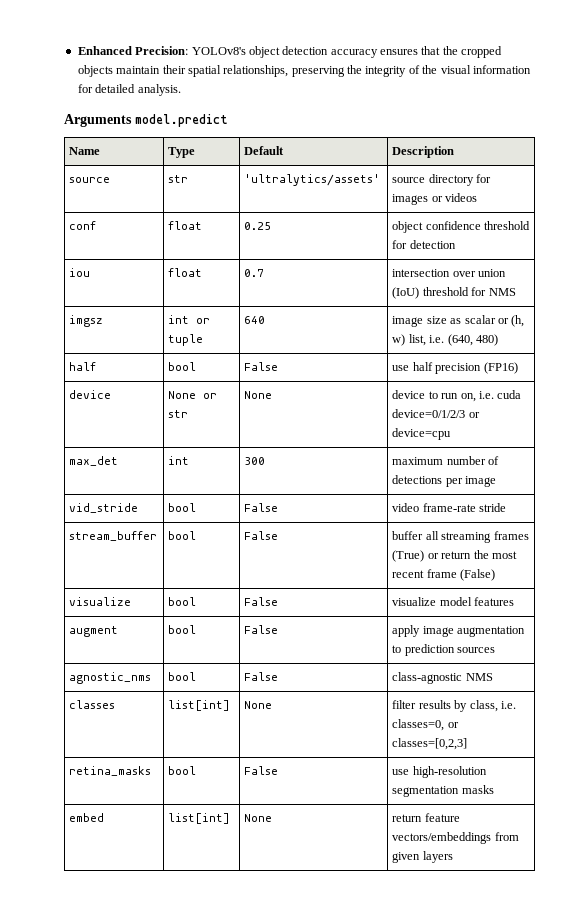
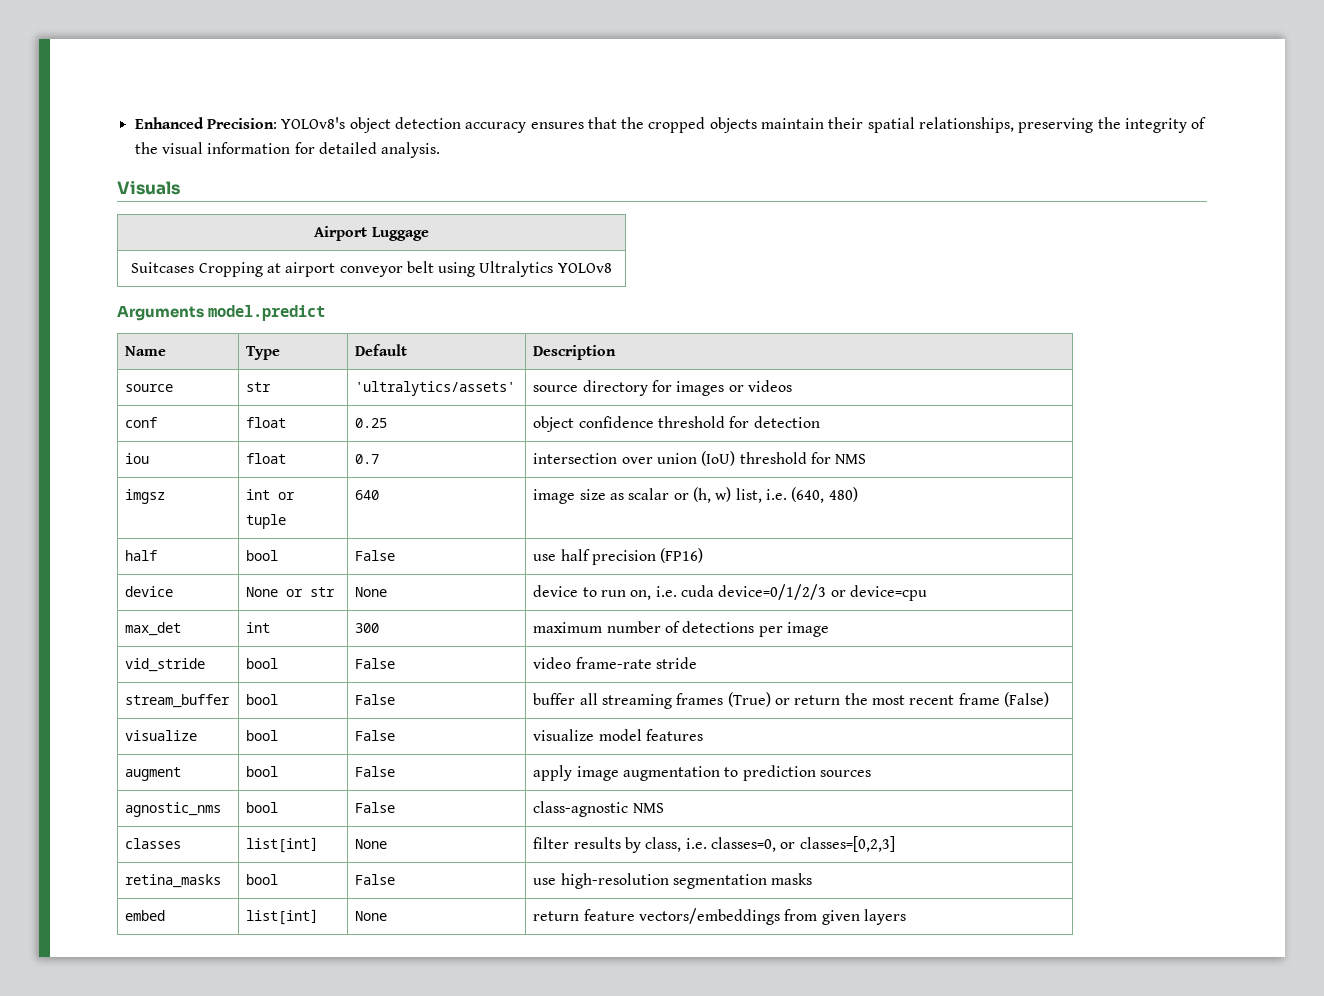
(181, 90) none -> [117,180,180,195] [314,226,429,241] [131,261,612,277] // Visuals // Airport Luggage // Suitcases Cropping at airport conveyor belt using Ultralytics YOLOv8

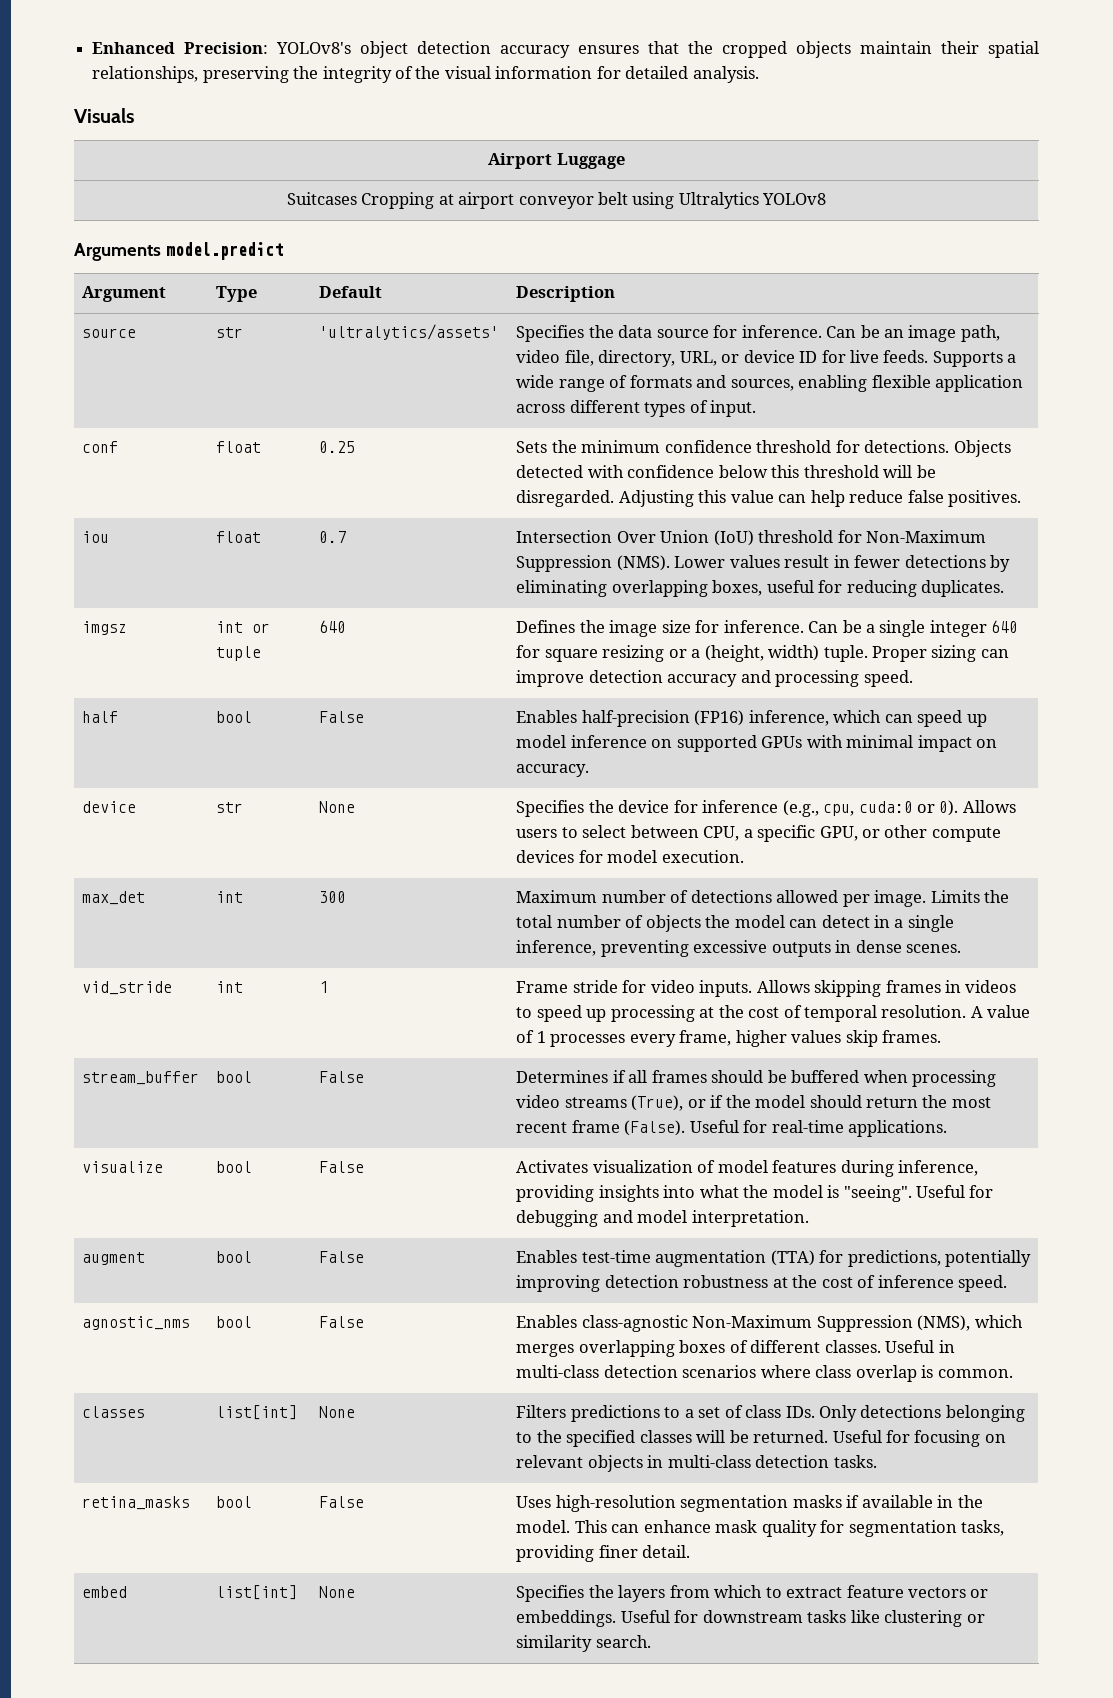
[125,346,167,356] Name -> [82,286,167,302] Argument
[533,380,792,396] [125,417,158,428] [246,417,287,428] [355,418,388,428] [533,416,820,432] [125,453,150,464] [246,453,287,464] [355,454,380,464] [533,451,867,466] source directory for images or videos // conf | float | 0.25 | object confidence threshold for detection // iou | float | 0.7 | intersection over union (IoU) threshold for NMS -> [516,325,1000,342] [516,350,1017,367] [516,375,1023,392] [516,400,757,417] [82,441,119,453] [216,441,262,453] [319,441,356,453] [516,440,1011,457] [516,465,936,478] [516,490,1021,507] [82,531,110,543] [216,531,262,543] [319,531,347,543] [516,530,987,546] [516,555,1010,572] [516,580,1005,597] Specifies the data source for inference. Can be an image path, video file, directory, URL, or device ID for live feeds. Supports a wide range of formats and sources, enabling flexible application across different types of input. // conf | float | 0.25 | Sets the minimum confidence threshold for detections. Objects detected with confidence below this threshold will be disregarded. Adjusting this value can help reduce false positives. // iou | float | 0.7 | Intersection Over Union (IoU) threshold for Non-Maximum Suppression (NMS). Lower values result in fewer detections by eliminating overlapping boxes, useful for reducing duplicates.
[533,487,858,504] [125,550,158,561] [246,550,279,561] [355,550,396,561] [533,548,704,565] image size as scalar or (h, w) list, i.e. (640, 480) // half | bool | False | use half precision (FP16) -> [516,620,1019,637] [516,645,1009,662] [516,670,913,687] [82,711,119,723] [216,711,253,723] [319,711,365,723] [516,710,987,727] [516,735,997,752] [516,764,590,777] Defines the image size for inference. Can be a single integer 640 for square resizing or a (height, width) tuple. Proper sizing can improve detection accuracy and processing speed. // half | bool | False | Enables half-precision (FP16) inference, which can speed up model inference on supported GPUs with minimal impact on accuracy.
[246,587,304,597] None or -> (137, 807) none
[533,584,927,601] device to run on, i.e. cuda device=0/1/2/3 or device=cpu -> [516,800,1016,817] [516,825,1001,842] [516,850,744,863] Specifies the device for inference (e.g., cpu, cuda:0 or 0). Allows users to select between CPU, a specific GPU, or other compute devices for model execution.
[533,622,603,633] maximum -> [516,890,598,903] Maximum
[758,622,829,637] [125,658,206,672] [246,658,279,669] [355,658,396,669] [533,657,698,669] [125,694,231,708] [246,694,279,705] [355,694,396,705] [533,692,790,709] per image // vid_stride | bool | False | video frame-rate stride // stream_buffer | bool | False | buffer all streaming frames (True) or -> [776,890,1009,907] [516,915,954,932] [516,940,962,957] [82,981,173,995] [216,981,244,993] [319,981,329,993] [516,980,1017,997] [516,1005,1031,1022] [516,1030,941,1047] [82,1071,200,1085] [216,1071,253,1083] [319,1071,365,1083] [516,1070,996,1087] [516,1095,862,1111] allowed per image. Limits the total number of objects the model can detect in a single inference, preventing excessive outputs in dense scenes. // vid_stride | int | 1 | Frame stride for video inputs. Allows skipping frames in videos to speed up processing at the cost of temporal resolution. A value of 1 processes every frame, higher values skip frames. // stream_buffer | bool | False | Determines if all frames should be buffered when processing video streams (True), or if the model should
[1003,692,1049,707] (False) -> [624,1120,948,1137] (False). Useful for real-time applications.
[533,729,595,741] visualize -> [516,1160,716,1173] Activates visualization of
[125,767,182,781] [246,766,279,777] [355,766,396,777] [533,765,871,781] [125,802,222,817] [246,802,279,813] [355,802,396,813] [533,801,664,817] [125,838,182,849] [246,837,319,853] [355,839,388,849] [533,836,895,853] // augment | bool | False | apply image augmentation to prediction sources // agnostic_nms | bool | False | class-agnostic NMS // classes | list[int] | None | filter results by class, i.e. classes=0, or classes=[0,2,3] -> [840,1160,979,1177] [516,1185,994,1202] [516,1210,809,1227] [82,1252,146,1265] [216,1251,253,1263] [319,1251,365,1263] [516,1250,1032,1267] [516,1275,1007,1292] [82,1316,191,1330] [216,1316,253,1328] [319,1316,365,1328] [516,1315,1023,1332] [516,1340,955,1357] [516,1365,1013,1382] [82,1406,146,1418] [216,1405,298,1420] [319,1406,356,1418] [516,1405,1025,1422] [516,1430,1006,1447] [516,1455,877,1472] during inference, providing insights into what the model is "seeing". Useful for debugging and model interpretation. // augment | bool | False | Enables test-time augmentation (TTA) for predictions, potentially improving detection robustness at the cost of inference speed. // agnostic_nms | bool | False | Enables class-agnostic Non-Maximum Suppression (NMS), which merges overlapping boxes of different classes. Useful in multi-class detection scenarios where class overlap is common. // classes | list[int] | None | Filters predictions to a set of class IDs. Only detections belonging to the specified classes will be returned. Useful for focusing on relevant objects in multi-class detection tasks.
[533,878,557,885] use -> [516,1496,552,1508] Uses
[125,910,166,921] [246,909,319,925] [355,911,388,921] [533,908,906,925] // embed | list[int] | None | return feature vectors/embeddings from given layers -> [846,1495,983,1508] [516,1520,1004,1537] [516,1545,691,1562] [82,1586,128,1598] [216,1585,298,1600] [319,1586,356,1598] [516,1585,989,1602] [516,1610,985,1627] [516,1635,651,1652] if available in the model. This can enhance mask quality for segmentation tasks, providing finer detail. // embed | list[int] | None | Specifies the layers from which to extract feature vectors or embeddings. Useful for downstream tasks like clustering or similarity search.

